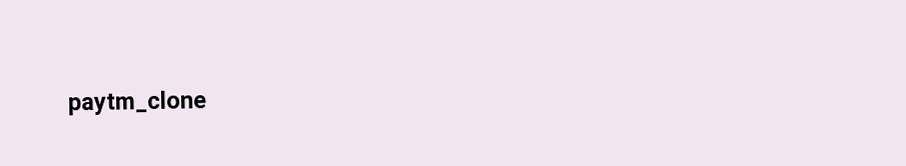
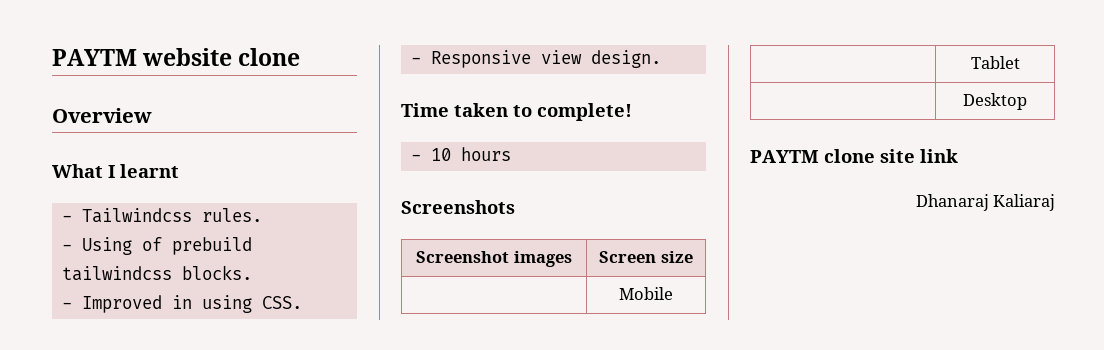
[68,90,207,116] paytm_clone -> [52,48,301,66] [52,108,152,123] [52,164,179,178] [61,208,262,223] [61,237,252,255] [61,265,252,281] [61,295,302,313] [410,50,661,68] [401,103,632,121] [410,147,511,161] [401,200,515,214] [416,251,572,267] [599,251,693,263] [619,287,673,300] [970,56,1020,69] [963,93,1027,110] [750,149,958,163] [915,194,1055,211] PAYTM website clone // Overview // What I learnt // - Tailwindcss rules. // - Using of prebuild tailwindcss blocks. // - Improved in using CSS. // - Responsive view design. // Time taken to complete! // - 10 hours // Screenshots // Screenshot images | Screen size // | Mobile // | Tablet // | Desktop // PAYTM clone site link // Dhanaraj Kaliaraj

